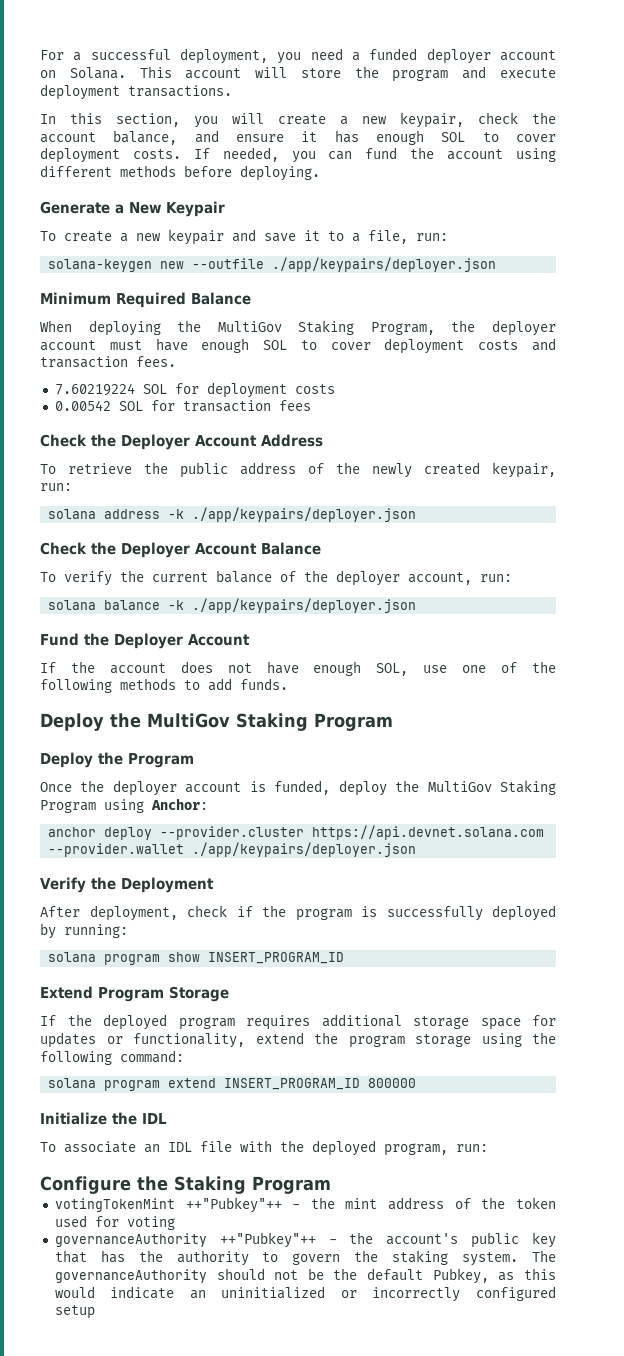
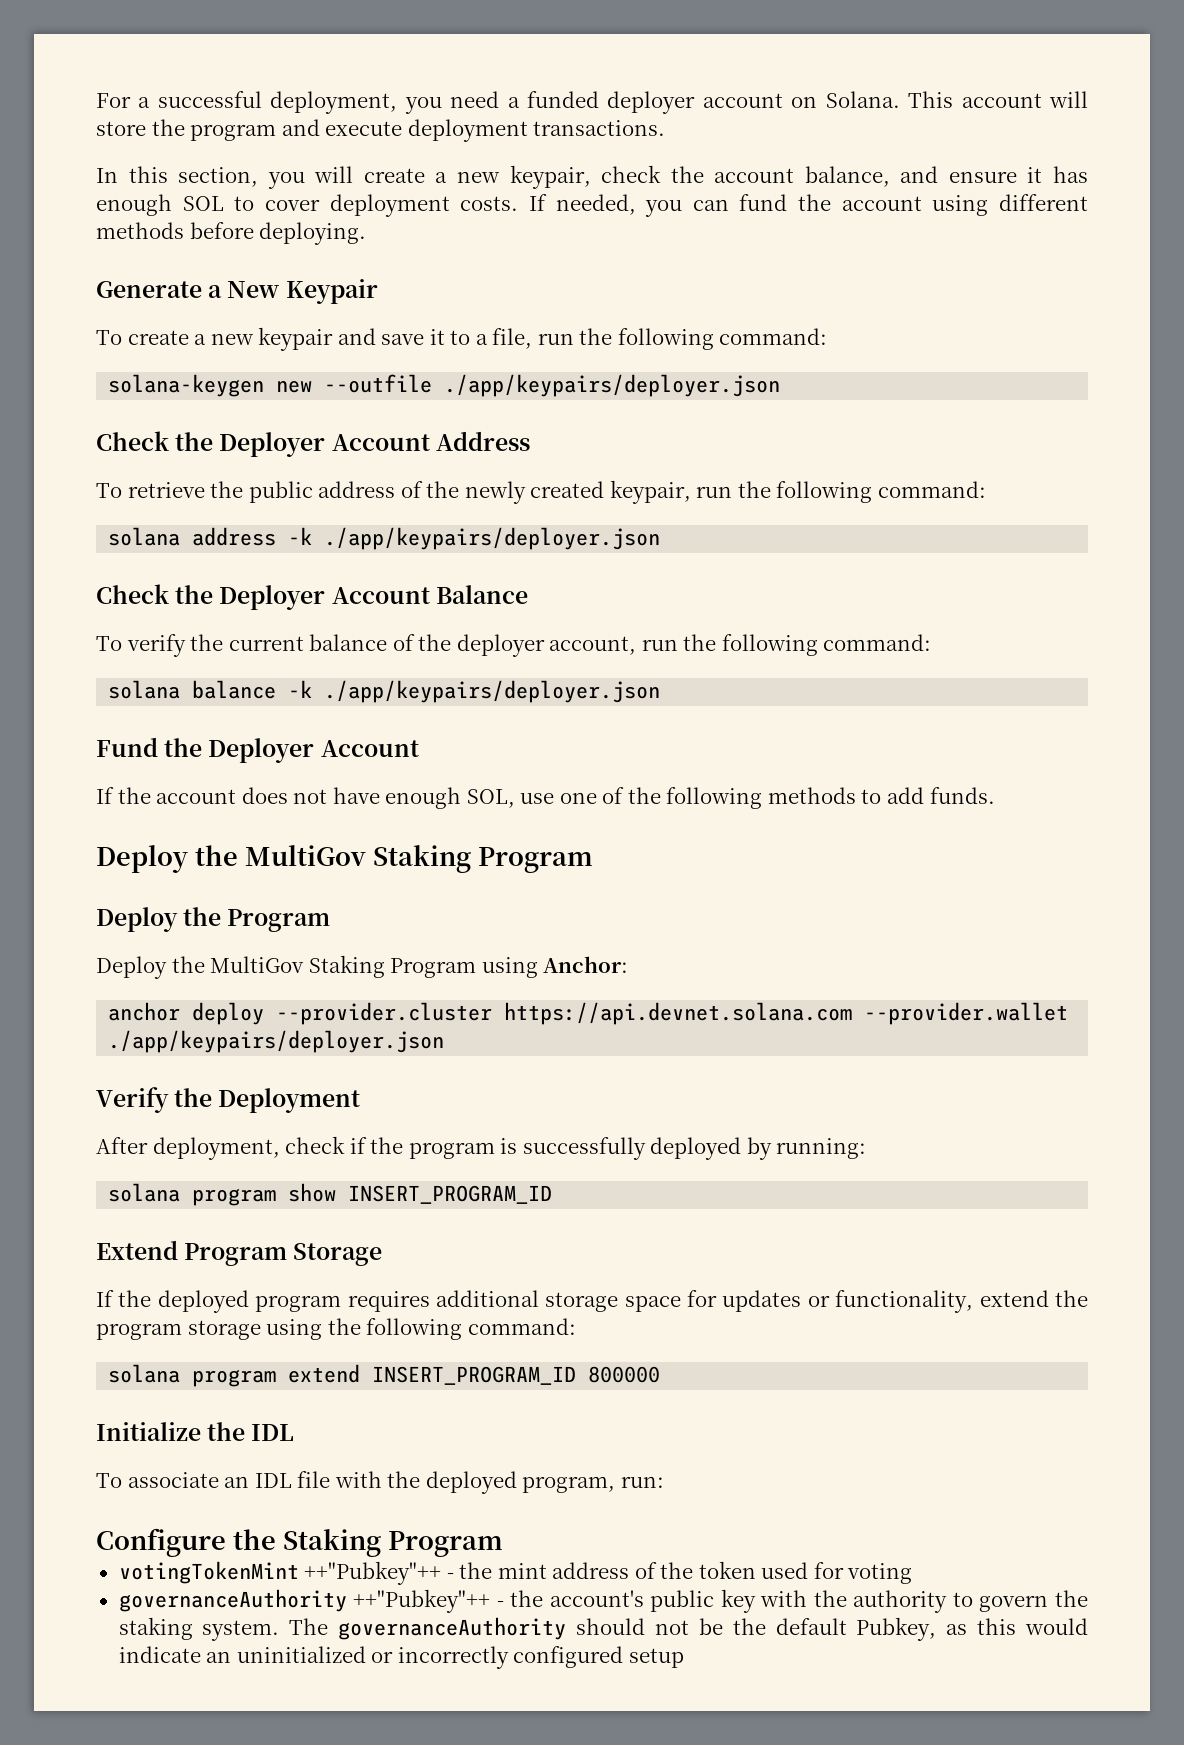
[416,233,448,241] run: -> [537,328,828,350] run the following command:
[40,292,251,308] [40,320,556,336] [40,338,556,354] [40,356,176,368] [54,382,335,398] [54,400,311,412] // Minimum Required Balance // When deploying the MultiGov Staking Program, the deployer account must have enough SOL to cover deployment costs and transaction fees. // 7.60219224 SOL for deployment costs // 0.00542 SOL for transaction fees -> (781, 385) none
[40,483,72,491] run: -> [696,481,986,503] run the following command:
[480,574,512,582] run: -> [641,634,932,656] run the following command:
[40,780,387,796] Once the deployer account is funded, deploy -> [96,956,167,979] Deploy
[54,1250,125,1263] that has -> [760,1590,808,1607] with

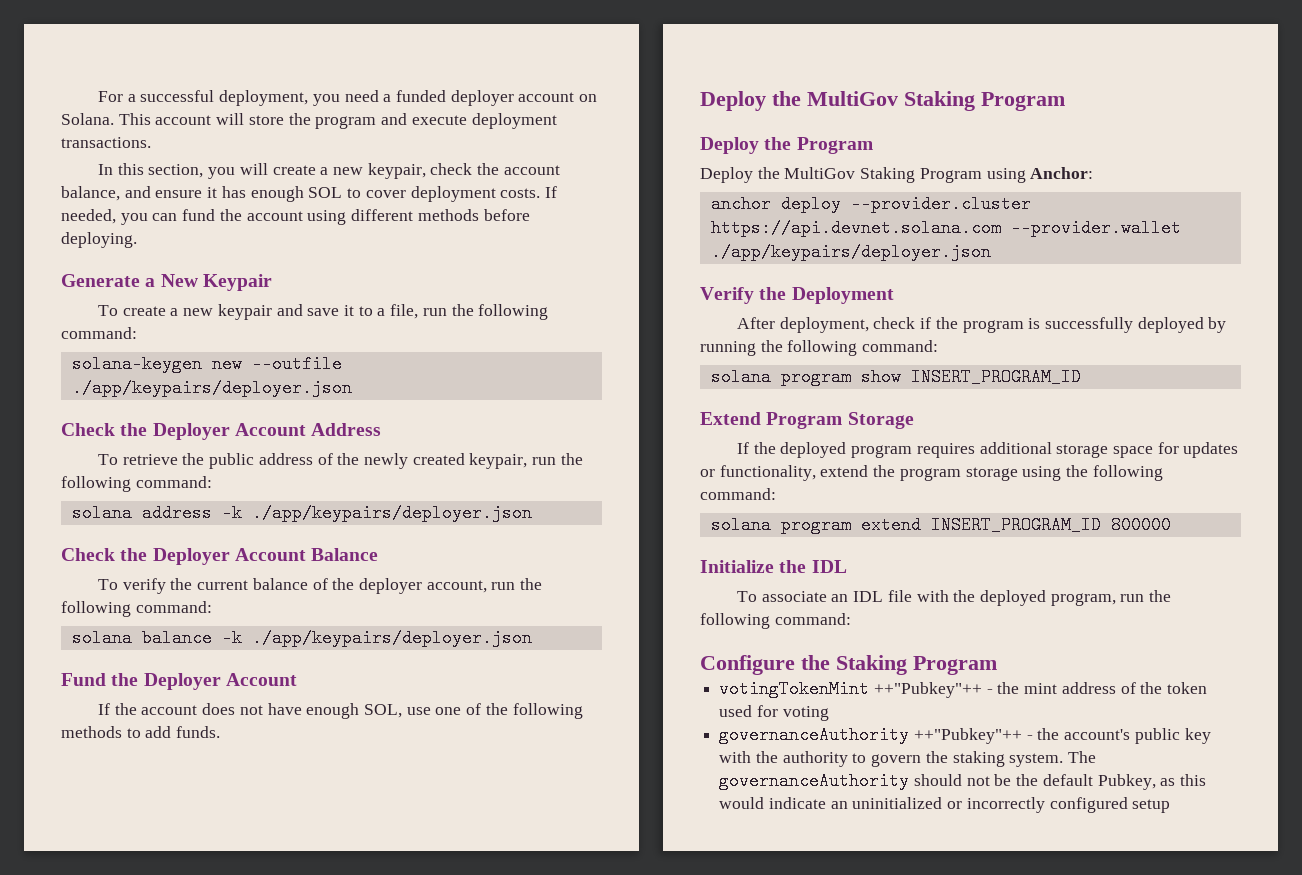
[776,1138,867,1159] running: -> [700,340,939,356] running the following command:
[620,1476,664,1488] run: -> [1120,590,1172,602] [700,613,851,629] run the following command:

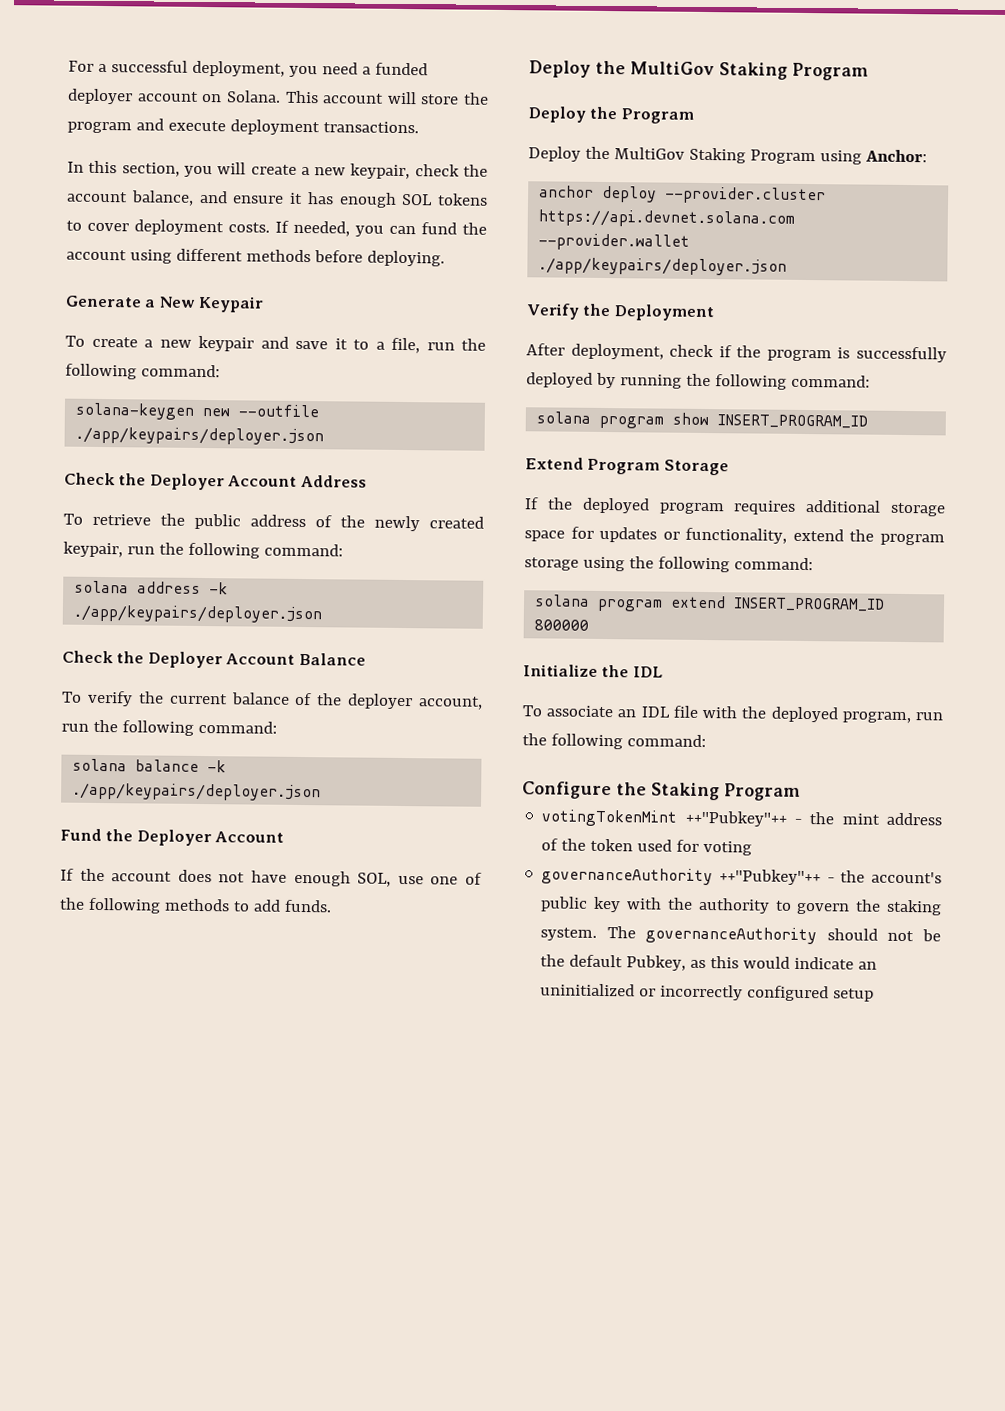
(343, 192) none -> [437,193,488,206] tokens

